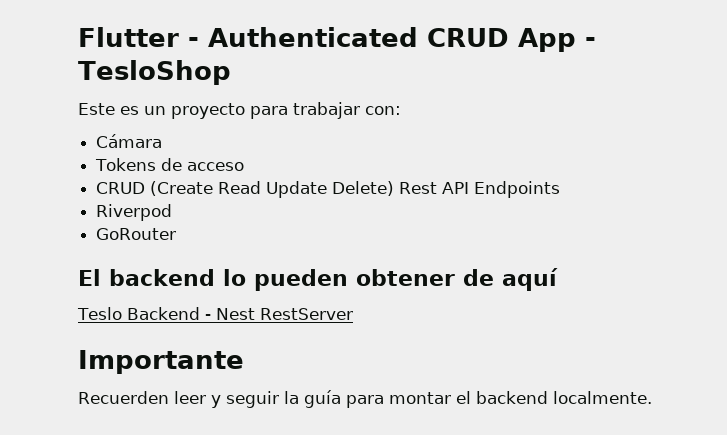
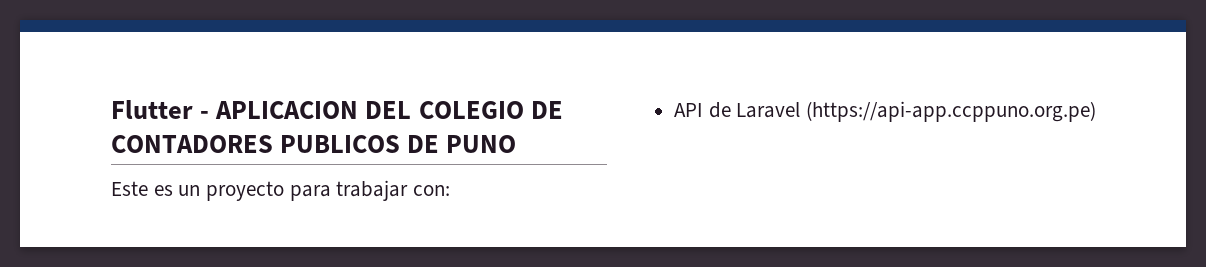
[208,27,596,52] [78,60,231,85] Authenticated CRUD App - TesloShop -> [215,101,563,119] [111,135,517,153] APLICACION DEL COLEGIO DE CONTADORES PUBLICOS DE PUNO
[96,134,163,148] [95,158,245,171] [96,181,561,198] [96,204,173,221] [96,228,177,240] [78,268,558,291] [77,307,353,320] [78,350,244,374] [78,390,652,408] Cámara // Tokens de acceso // CRUD (Create Read Update Delete) Rest API Endpoints // Riverpod // GoRouter // El backend lo pueden obtener de aquí // Teslo Backend - Nest RestServer // Importante // Recuerden leer y seguir la guía para montar el backend localmente. -> [674,101,1097,122] API de Laravel (https://api-app.ccppuno.org.pe)

